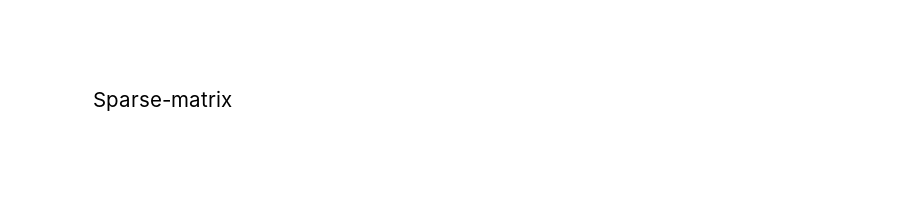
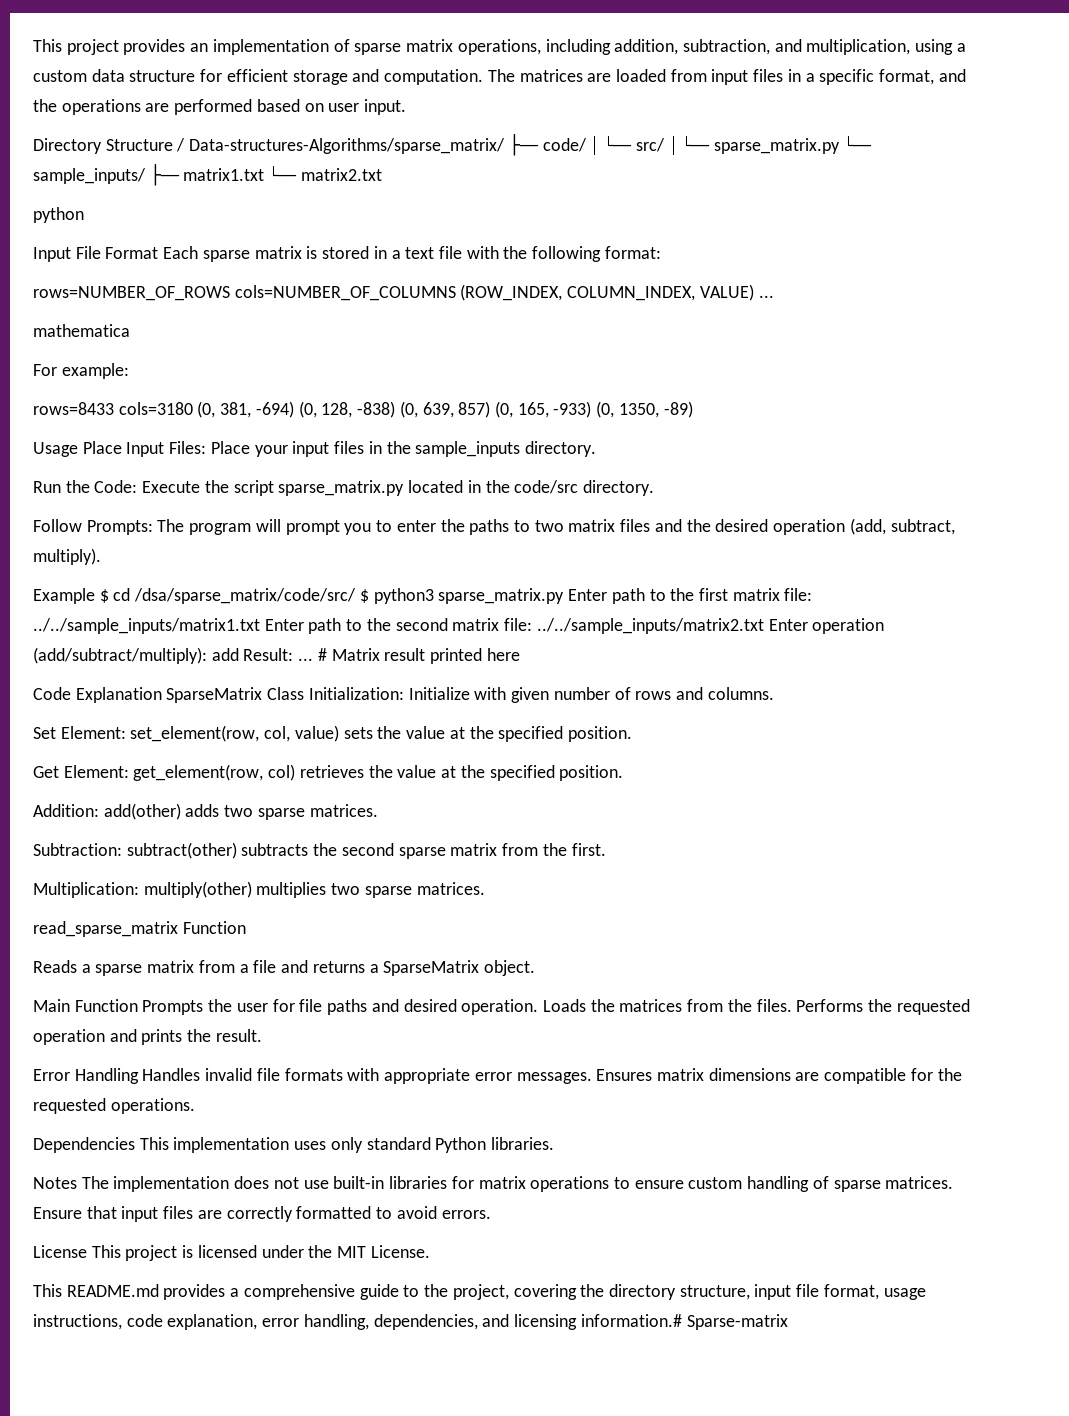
(93, 100) none -> [33,39,966,55] [33,69,966,85] [33,99,407,115] [33,134,872,156] [33,164,382,186] [33,207,84,223] [33,246,661,262] [33,284,774,301] [33,324,130,337] [33,363,129,379] [33,401,693,418] [33,441,596,457] [33,480,654,496] [33,518,955,535] [33,548,101,565] [33,588,813,604] [33,618,885,634] [33,647,520,664] [33,687,774,703] [33,725,632,742] [33,764,624,781] [33,803,378,820] [33,842,606,859] [33,881,485,898] [33,921,246,937] [33,960,535,976] [33,999,970,1015] [33,1029,262,1045] [33,1068,962,1084] [33,1098,195,1114] [33,1137,555,1153] [33,1176,954,1192] [33,1206,491,1222] [33,1245,430,1261] [33,1284,926,1300] [33,1314,682,1330] This project provides an implementation of sparse matrix operations, including addition, subtraction, and multiplication, using a custom data structure for efficient storage and computation. The matrices are loaded from input files in a specific format, and the operations are performed based on user input. // Directory Structure / Data-structures-Algorithms/sparse_matrix/ ├── code/ │ └── src/ │ └── sparse_matrix.py └── sample_inputs/ ├── matrix1.txt └── matrix2.txt // python // Input File Format Each sparse matrix is stored in a text file with the following format: // rows=NUMBER_OF_ROWS cols=NUMBER_OF_COLUMNS (ROW_INDEX, COLUMN_INDEX, VALUE) ... // mathematica // For example: // rows=8433 cols=3180 (0, 381, -694) (0, 128, -838) (0, 639, 857) (0, 165, -933) (0, 1350, -89) // Usage Place Input Files: Place your input files in the sample_inputs directory. // Run the Code: Execute the script sparse_matrix.py located in the code/src directory. // Follow Prompts: The program will prompt you to enter the paths to two matrix files and the desired operation (add, subtract, multiply). // Example $ cd /dsa/sparse_matrix/code/src/ $ python3 sparse_matrix.py Enter path to the first matrix file: ../../sample_inputs/matrix1.txt Enter path to the second matrix file: ../../sample_inputs/matrix2.txt Enter operation (add/subtract/multiply): add Result: ... # Matrix result printed here // Code Explanation SparseMatrix Class Initialization: Initialize with given number of rows and columns. // Set Element: set_element(row, col, value) sets the value at the specified position. // Get Element: get_element(row, col) retrieves the value at the specified position. // Addition: add(other) adds two sparse matrices. // Subtraction: subtract(other) subtracts the second sparse matrix from the first. // Multiplication: multiply(other) multiplies two sparse matrices. // read_sparse_matrix Function // Reads a sparse matrix from a file and returns a SparseMatrix object. // Main Function Prompts the user for file paths and desired operation. Loads the matrices from the files. Performs the requested operation and prints the result. // Error Handling Handles invalid file formats with appropriate error messages. Ensures matrix dimensions are compatible for the requested operations. // Dependencies This implementation uses only standard Python libraries. // Notes The implementation does not use built-in libraries for matrix operations to ensure custom handling of sparse matrices. Ensure that input files are correctly formatted to avoid errors. // License This project is licensed under the MIT License. // This README.md provides a comprehensive guide to the project, covering the directory structure, input file format, usage instructions, code explanation, error handling, dependencies, and licensing information.#

